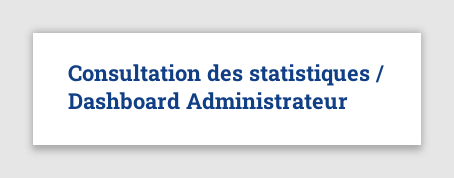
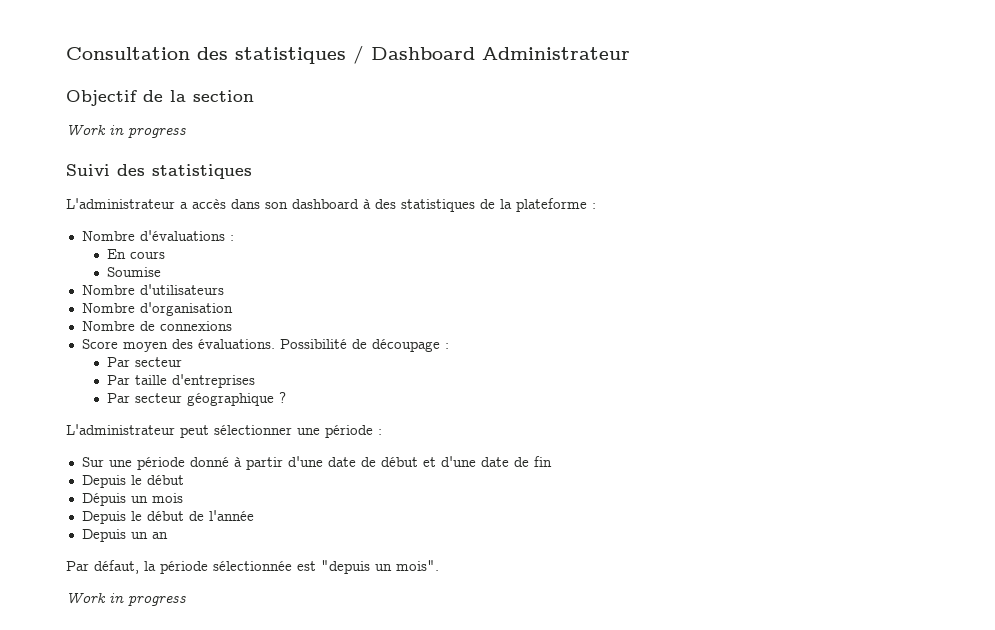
(348, 101) none -> [66,90,254,106] [66,124,186,138] [66,164,252,179] [66,198,596,212] [81,230,234,241] [107,249,166,259] [107,267,162,277] [81,284,224,295] [81,302,233,316] [81,321,232,331] [81,339,449,352] [107,357,183,367] [107,374,256,388] [107,392,287,406] [66,424,382,438] [81,456,552,470] [81,475,184,488] [81,493,183,506] [81,510,254,524] [81,529,168,542] [66,560,439,574] [66,592,186,606] // Objectif de la section // Work in progress // Suivi des statistiques // L'administrateur a accès dans son dashboard à des statistiques de la plateforme : // Nombre d'évaluations : // En cours // Soumise // Nombre d'utilisateurs // Nombre d'organisation // Nombre de connexions // Score moyen des évaluations. Possibilité de découpage : // Par secteur // Par taille d'entreprises // Par secteur géographique ? // L'administrateur peut sélectionner une période : // Sur une période donné à partir d'une date de début et d'une date de fin // Depuis le début // Dépuis un mois // Depuis le début de l'année // Depuis un an // Par défaut, la période sélectionnée est "depuis un mois". // Work in progress

